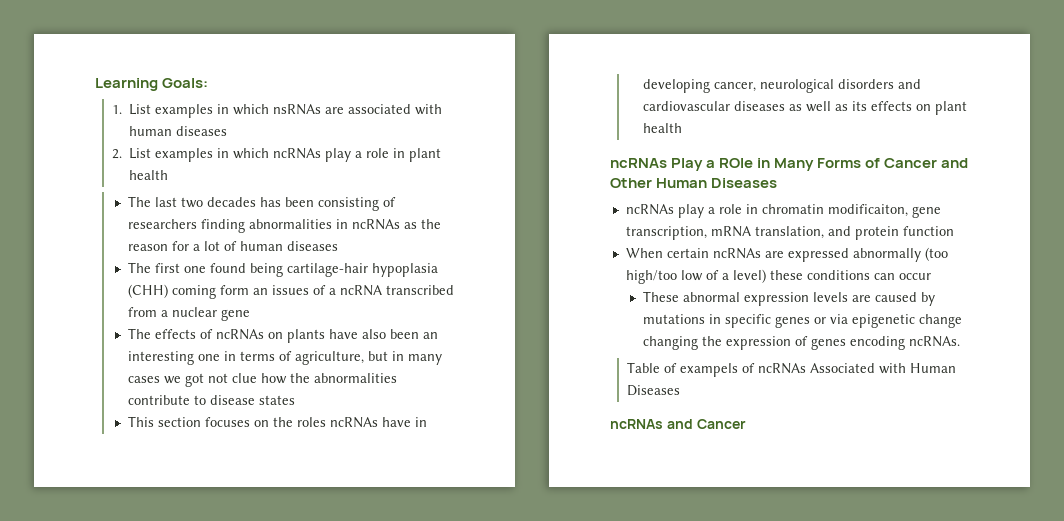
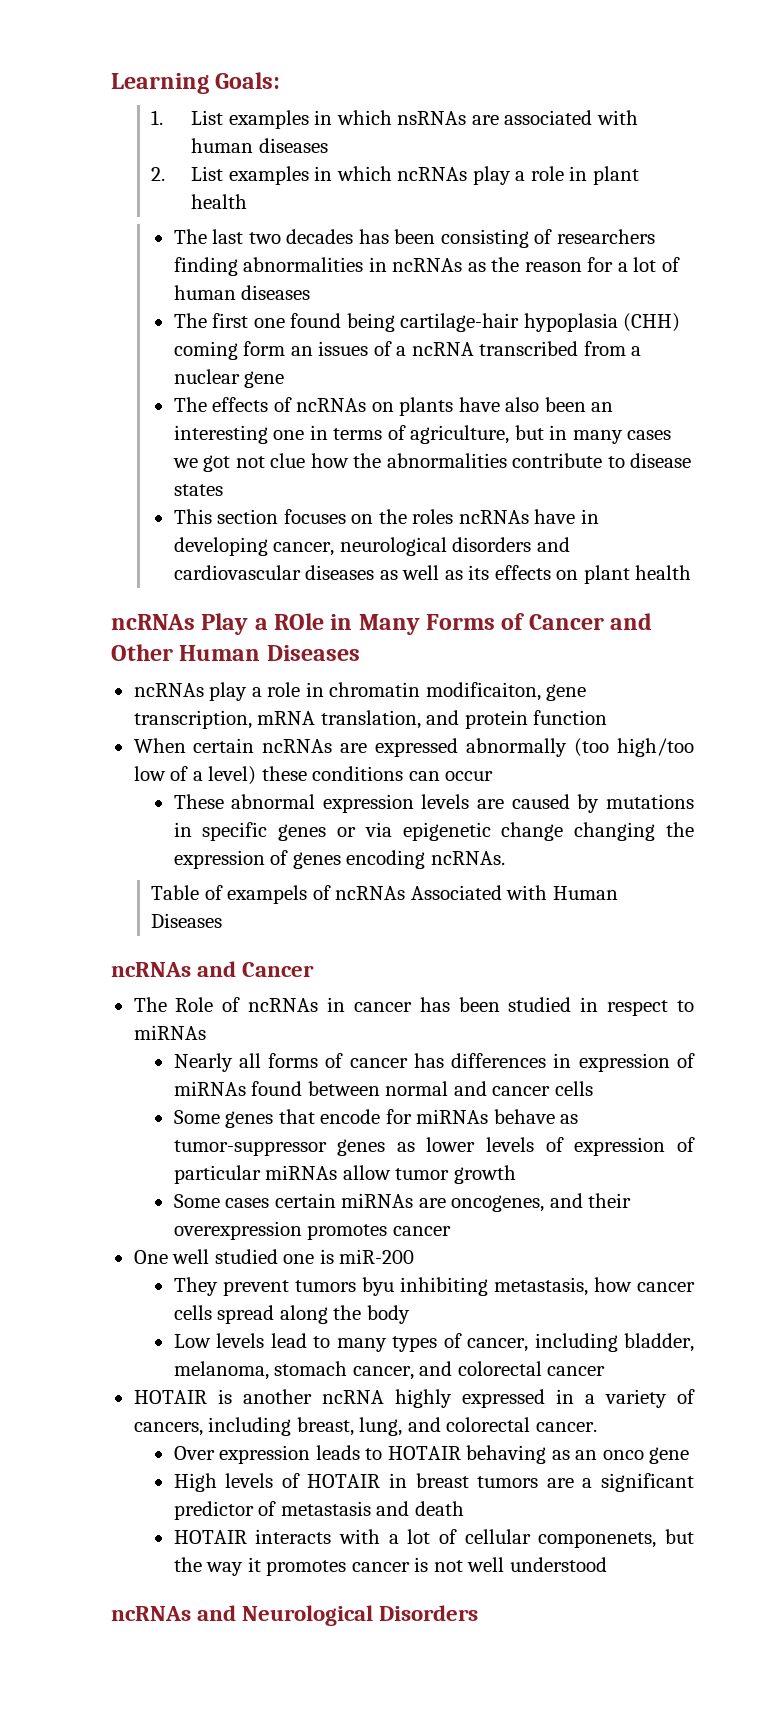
(746, 424) none -> [133,997,695,1016] [133,1025,206,1040] [173,1053,695,1072] [173,1081,593,1096] [173,1109,579,1128] [173,1137,696,1156] [173,1165,516,1184] [173,1193,632,1212] [173,1221,451,1240] [133,1249,415,1264] [173,1277,695,1296] [173,1305,410,1324] [173,1333,695,1352] [173,1361,606,1380] [133,1389,695,1408] [133,1417,597,1436] [173,1445,690,1464] [173,1473,694,1492] [173,1501,464,1520] [173,1529,694,1548] [173,1557,607,1576] [111,1605,479,1626] // The Role of ncRNAs in cancer has been studied in respect to miRNAs // Nearly all forms of cancer has differences in expression of miRNAs found between normal and cancer cells // Some genes that encode for miRNAs behave as tumor-suppressor genes as lower levels of expression of particular miRNAs allow tumor growth // Some cases certain miRNAs are oncogenes, and their overexpression promotes cancer // One well studied one is miR-200 // They prevent tumors byu inhibiting metastasis, how cancer cells spread along the body // Low levels lead to many types of cancer, including bladder, melanoma, stomach cancer, and colorectal cancer // HOTAIR is another ncRNA highly expressed in a variety of cancers, including breast, lung, and colorectal cancer. // Over expression leads to HOTAIR behaving as an onco gene // High levels of HOTAIR in breast tumors are a significant predictor of metastasis and death // HOTAIR interacts with a lot of cellular componenets, but the way it promotes cancer is not well understood // ncRNAs and Neurological Disorders

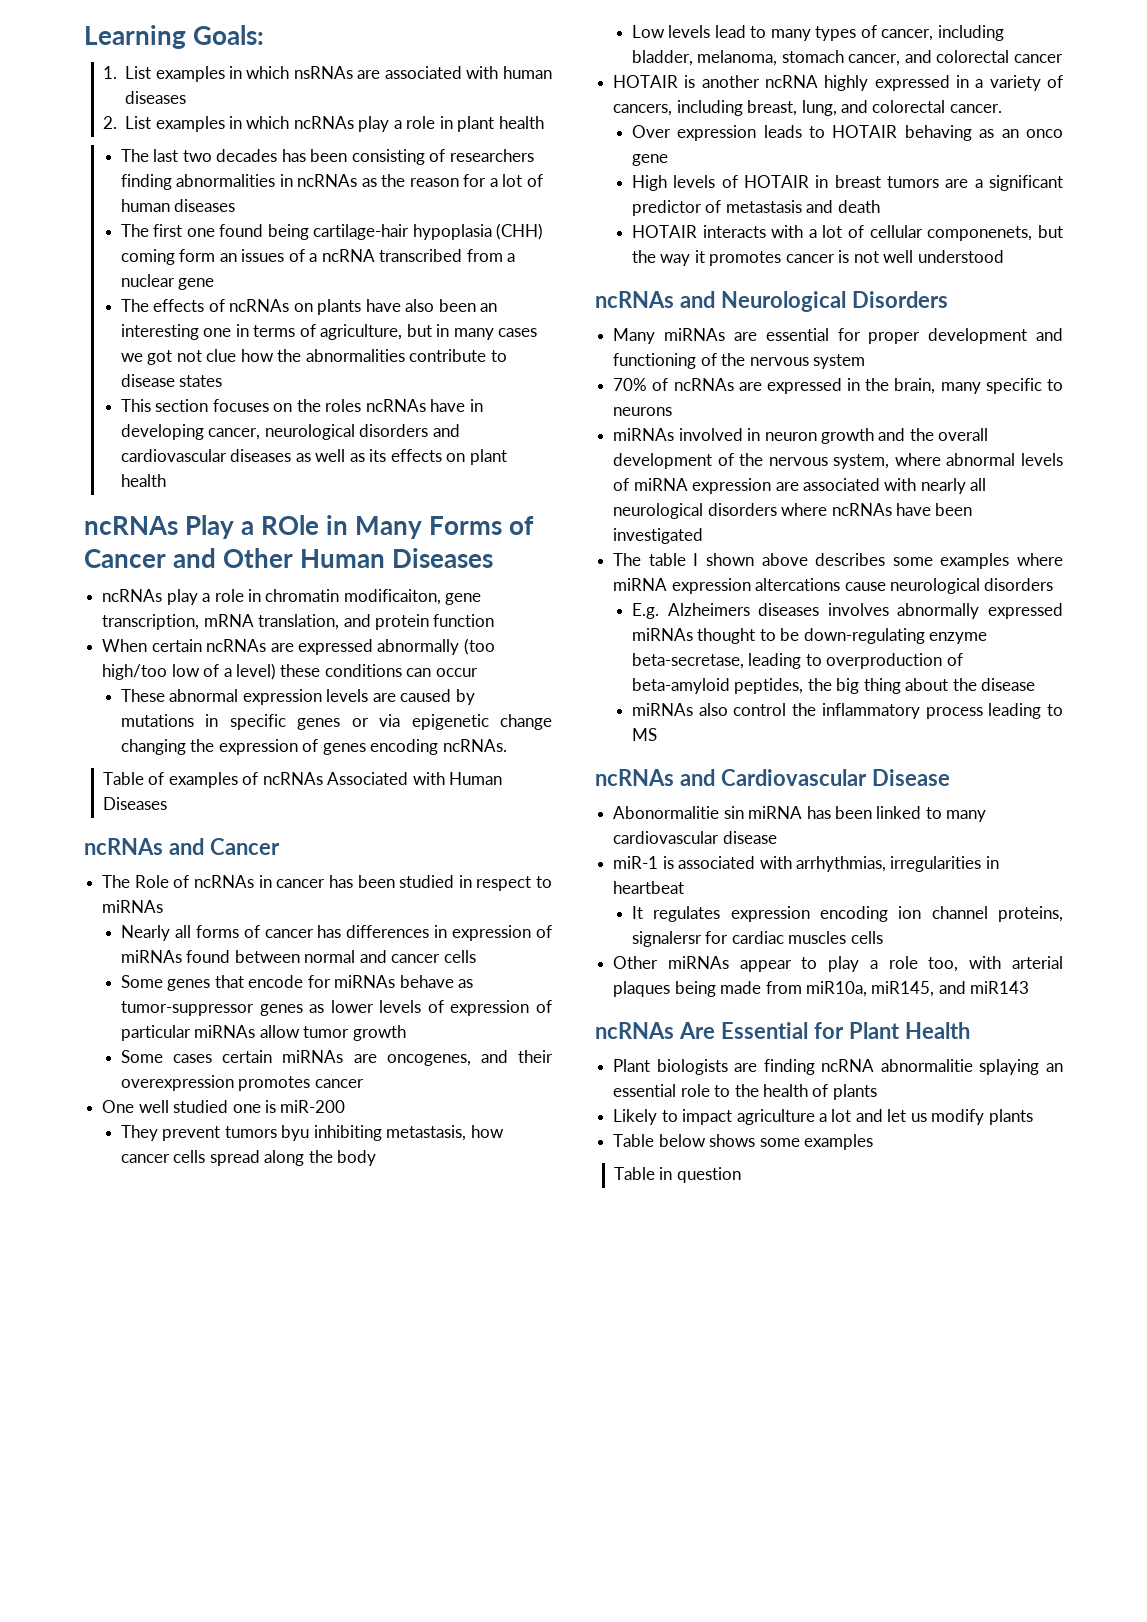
[227,885,308,904] exampels -> [168,772,238,788] examples
(479, 1613) none -> [613,328,1063,344] [613,353,865,369] [613,378,1063,394] [613,407,673,416] [613,428,989,444] [613,453,1063,469] [613,478,987,494] [613,503,973,519] [613,528,704,544] [613,553,1063,569] [613,578,1054,594] [631,603,1063,619] [631,628,988,644] [631,653,963,669] [631,678,1036,694] [631,703,1063,719] [631,728,657,741] [595,769,950,786] [613,806,987,822] [613,831,777,844] [613,856,999,872] [613,881,685,894] [631,906,1063,922] [631,931,883,947] [613,956,1063,972] [613,981,1030,997] [595,1022,970,1039] [613,1059,1063,1075] [613,1084,877,1100] [613,1109,1033,1125] [613,1134,873,1150] [613,1167,741,1183] // Many miRNAs are essential for proper development and functioning of the nervous system // 70% of ncRNAs are expressed in the brain, many specific to neurons // miRNAs involved in neuron growth and the overall development of the nervous system, where abnormal levels of miRNA expression are associated with nearly all neurological disorders where ncRNAs have been investigated // The table I shown above describes some examples where miRNA expression altercations cause neurological disorders // E.g. Alzheimers diseases involves abnormally expressed miRNAs thought to be down-regulating enzyme beta-secretase, leading to overproduction of beta-amyloid peptides, the big thing about the disease // miRNAs also control the inflammatory process leading to MS // ncRNAs and Cardiovascular Disease // Abonormalitie sin miRNA has been linked to many cardiovascular disease // miR-1 is associated with arrhythmias, irregularities in heartbeat // It regulates expression encoding ion channel proteins, signalersr for cardiac muscles cells // Other miRNAs appear to play a role too, with arterial plaques being made from miR10a, miR145, and miR143 // ncRNAs Are Essential for Plant Health // Plant biologists are finding ncRNA abnormalitie splaying an essential role to the health of plants // Likely to impact agriculture a lot and let us modify plants // Table below shows some examples // Table in question

